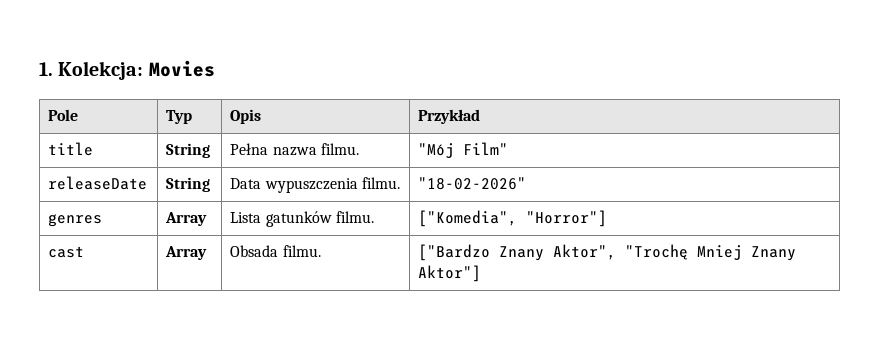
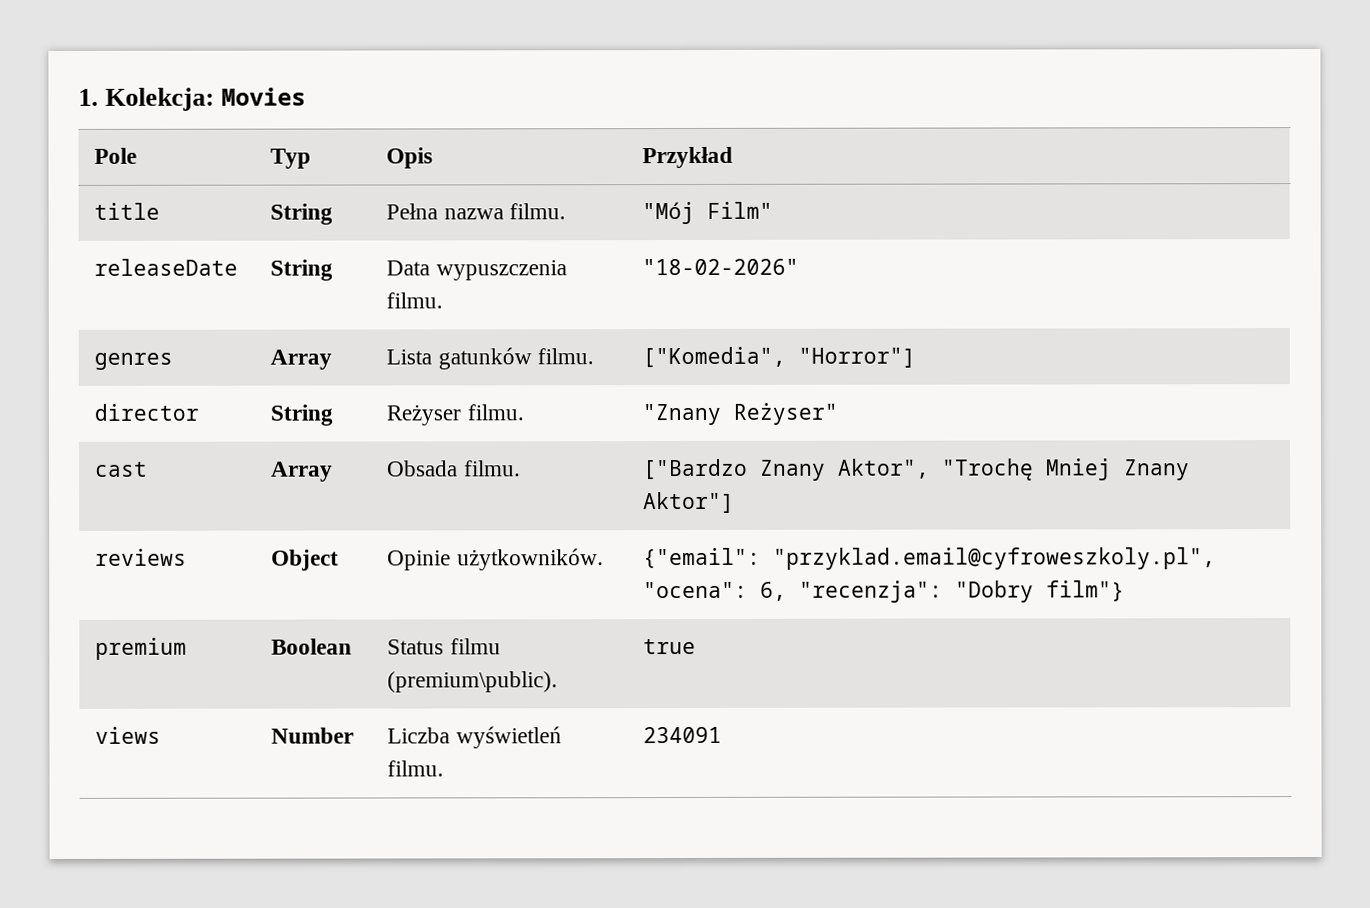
(608, 218) none -> [94,403,200,421] [270,404,334,426] [386,404,524,426] [642,402,839,426] // director | String | Reżyser filmu. | "Znany Reżyser"
(482, 273) none -> [95,548,188,566] [271,549,340,571] [387,548,604,571] [643,547,1217,570] [643,580,1126,603] [95,637,188,660] [271,638,353,655] [387,638,501,655] [387,671,559,693] [643,638,697,655] [95,726,162,744] [271,727,355,744] [387,726,562,749] [387,760,445,777] [643,726,723,744] // reviews | Object | Opinie użytkowników. | {"email": "przyklad.email@cyfroweszkoly.pl", "ocena": 6, "recenzja": "Dobry film"} // premium | Boolean | Status filmu (premium\public). | true // views | Number | Liczba wyświetleń filmu. | 234091

